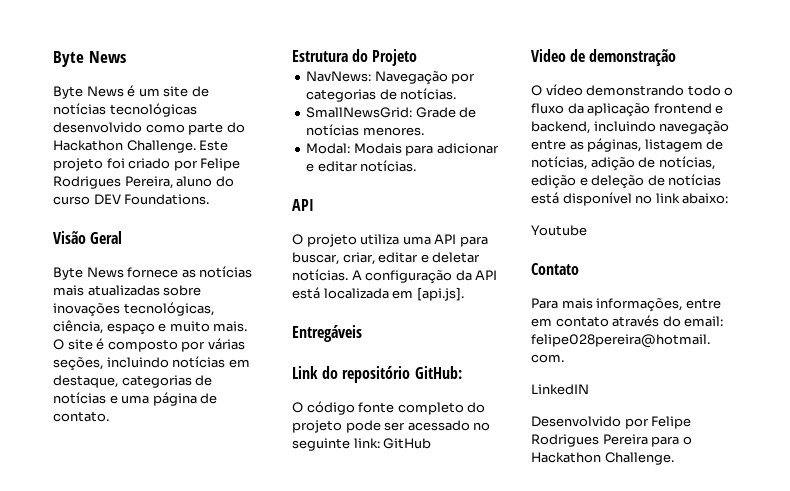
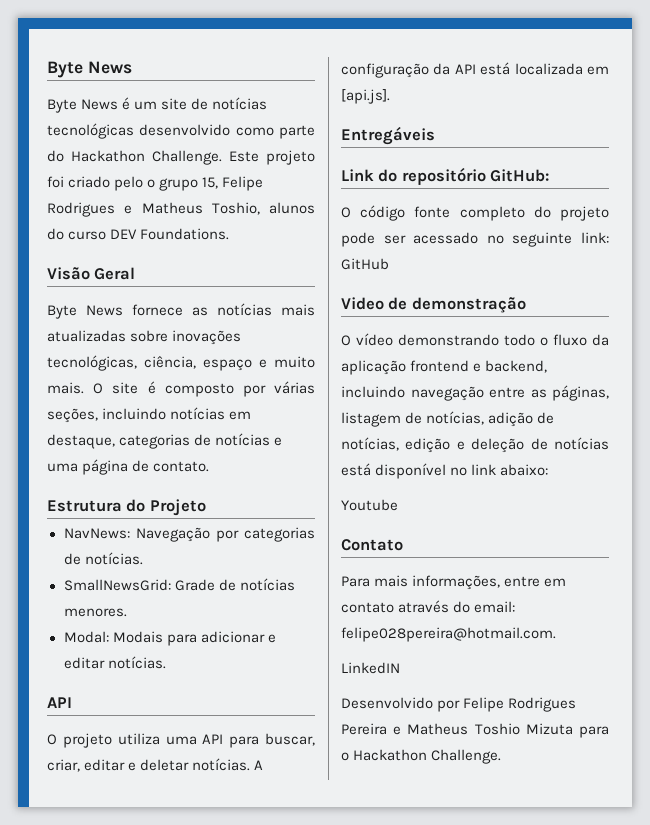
[173,158,241,171] [53,176,213,189] por Felipe Rodrigues Pereira, aluno -> [114,176,264,191] [47,202,315,217] pelo o grupo 15, Felipe Rodrigues e Matheus Toshio, alunos
(648, 439) none -> [393,723,573,735] e Matheus Toshio Mizuta

